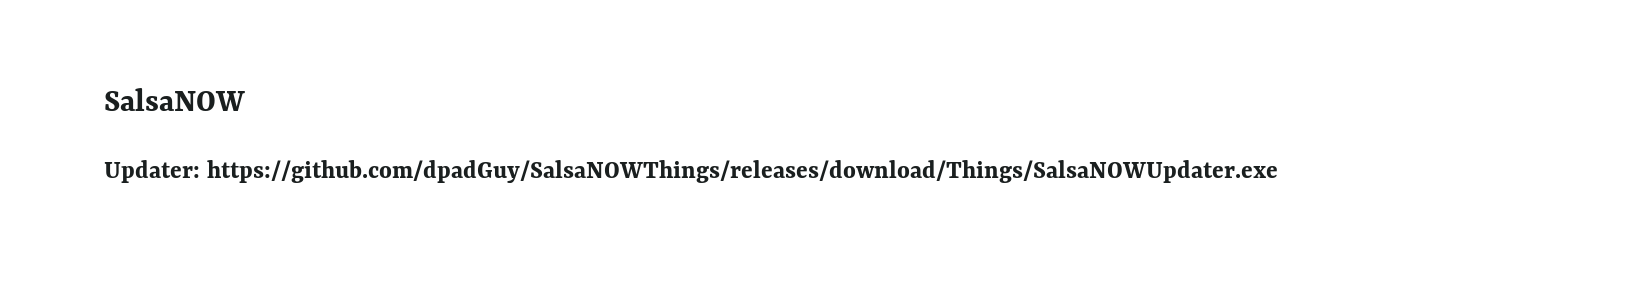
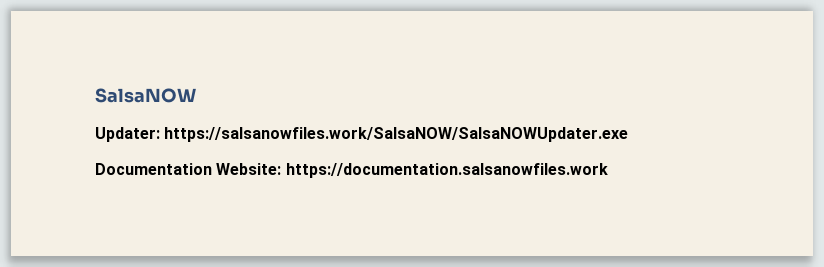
[207,160,1279,183] https://github.com/dpadGuy/SalsaNOWThings/releases/download/Things/SalsaNOWUpdater.exe -> [164,127,629,142] [95,163,608,178] https://salsanowfiles.work/SalsaNOW/SalsaNOWUpdater.exe // Documentation Website: https://documentation.salsanowfiles.work

